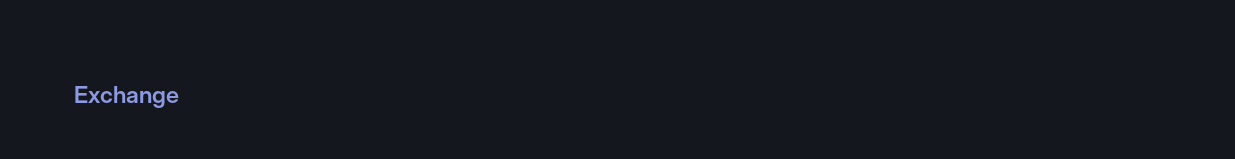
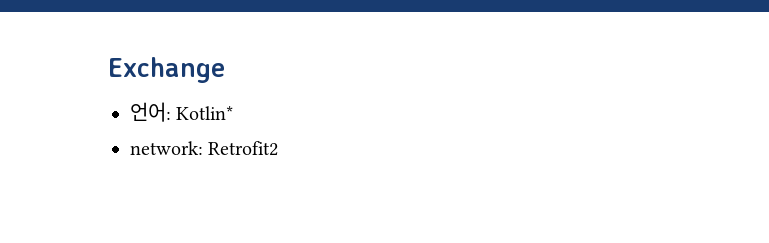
(179, 97) none -> [130,102,234,122] [130,141,279,156] // 언어: Kotlin* // network: Retrofit2

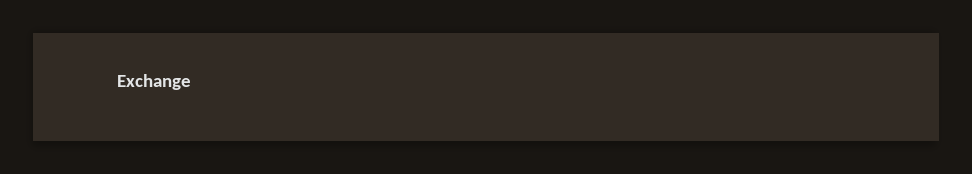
[130,102,234,122] [130,141,279,156] // 언어: Kotlin* // network: Retrofit2 -> (191, 82) none

